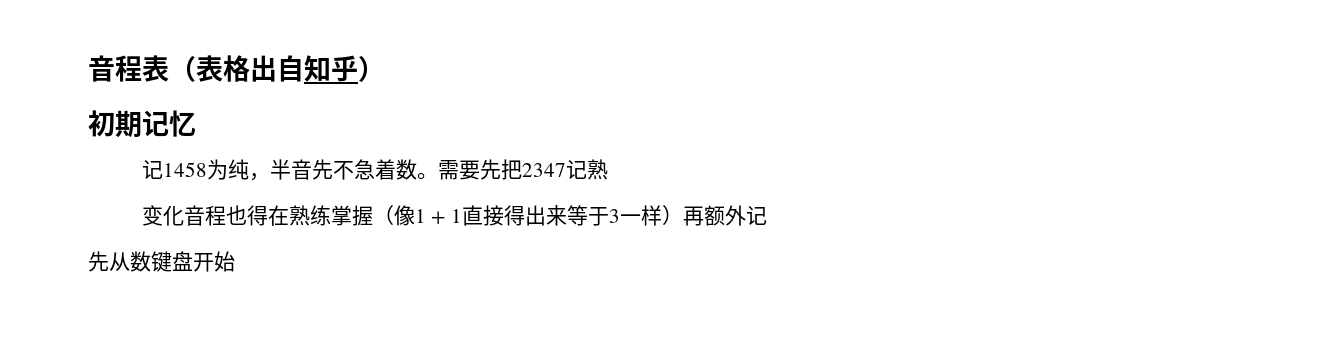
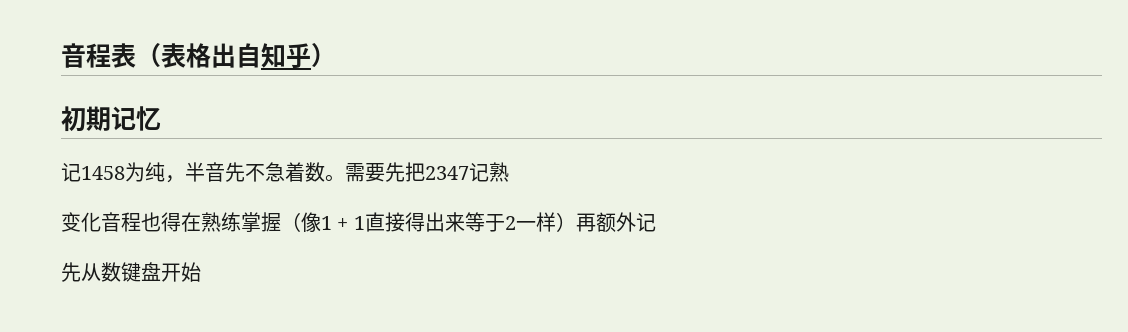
[608,209,620,223] 3 -> [504,216,516,230] 2

